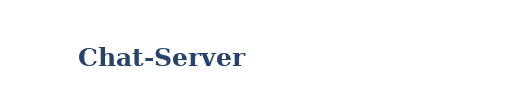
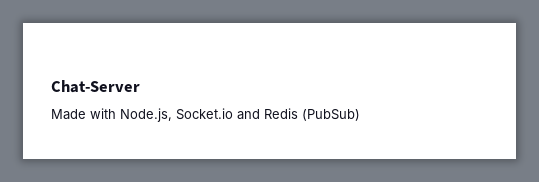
(246, 56) none -> [51,108,360,122] // Made with Node.js, Socket.io and Redis (PubSub)

